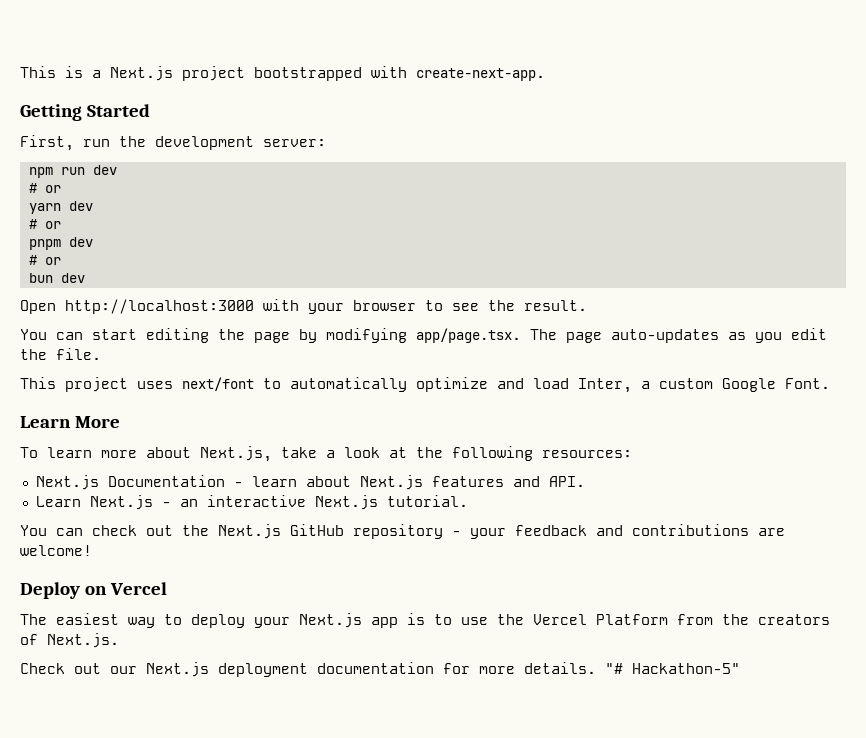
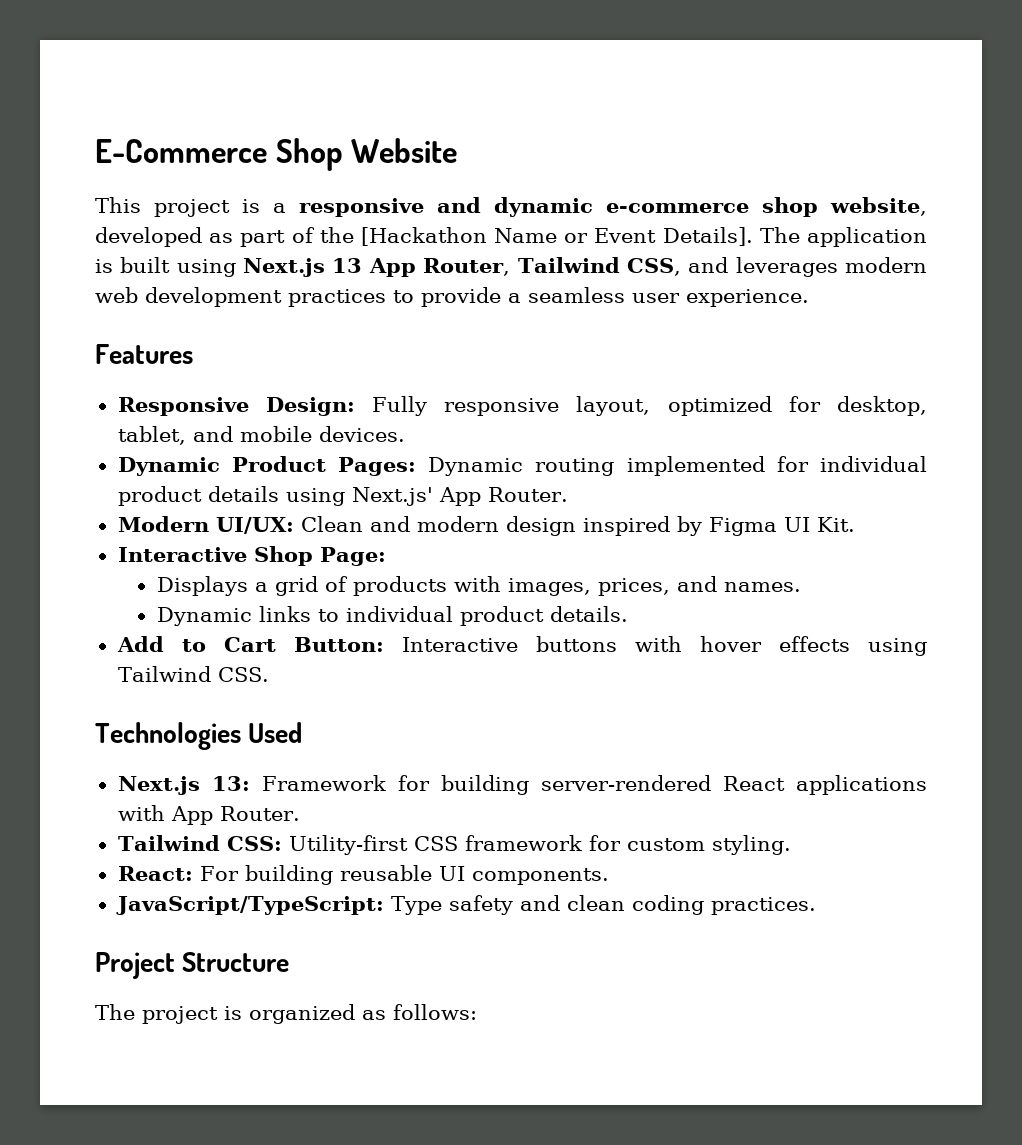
[20,66,545,81] [20,104,150,121] [20,135,326,151] [28,165,117,178] [28,183,61,193] [28,201,93,214] [28,219,61,229] [28,237,93,250] [28,255,61,265] [28,273,85,283] [20,299,587,314] [20,328,827,343] [20,348,101,360] [20,377,830,393] [20,416,120,428] [20,446,632,462] [35,475,585,490] [35,495,468,510] [20,524,785,539] [20,545,92,556] [20,582,167,599] [20,613,830,628] [20,633,119,648] [20,662,740,677] This is a Next.js project bootstrapped with create-next-app. // Getting Started // First, run the development server: // npm run dev // # or // yarn dev // # or // pnpm dev // # or // bun dev // Open http://localhost:3000 with your browser to see the result. // You can start editing the page by modifying app/page.tsx. The page auto-updates as you edit the file. // This project uses next/font to automatically optimize and load Inter, a custom Google Font. // Learn More // To learn more about Next.js, take a look at the following resources: // Next.js Documentation - learn about Next.js features and API. // Learn Next.js - an interactive Next.js tutorial. // You can check out the Next.js GitHub repository - your feedback and contributions are welcome! // Deploy on Vercel // The easiest way to deploy your Next.js app is to use the Vercel Platform from the creators of Next.js. // Check out our Next.js deployment documentation for more details. "# Hackathon-5" -> [95,138,458,171] [95,197,927,217] [95,227,927,247] [95,257,927,277] [95,287,809,307] [95,344,193,364] [117,396,928,416] [117,426,405,445] [117,456,928,476] [117,486,568,506] [117,516,855,536] [117,546,386,566] [156,576,801,596] [156,606,628,626] [116,636,927,656] [117,666,269,682] [95,722,303,750] [117,775,927,795] [117,805,300,825] [117,835,791,855] [117,865,609,885] [115,895,816,915] [95,952,290,979] [95,1004,477,1024] E-Commerce Shop Website // This project is a responsive and dynamic e-commerce shop website, developed as part of the [Hackathon Name or Event Details]. The application is built using Next.js 13 App Router, Tailwind CSS, and leverages modern web development practices to provide a seamless user experience. // Features // Responsive Design: Fully responsive layout, optimized for desktop, tablet, and mobile devices. // Dynamic Product Pages: Dynamic routing implemented for individual product details using Next.js' App Router. // Modern UI/UX: Clean and modern design inspired by Figma UI Kit. // Interactive Shop Page: // Displays a grid of products with images, prices, and names. // Dynamic links to individual product details. // Add to Cart Button: Interactive buttons with hover effects using Tailwind CSS. // Technologies Used // Next.js 13: Framework for building server-rendered React applications with App Router. // Tailwind CSS: Utility-first CSS framework for custom styling. // React: For building reusable UI components. // JavaScript/TypeScript: Type safety and clean coding practices. // Project Structure // The project is organized as follows:

